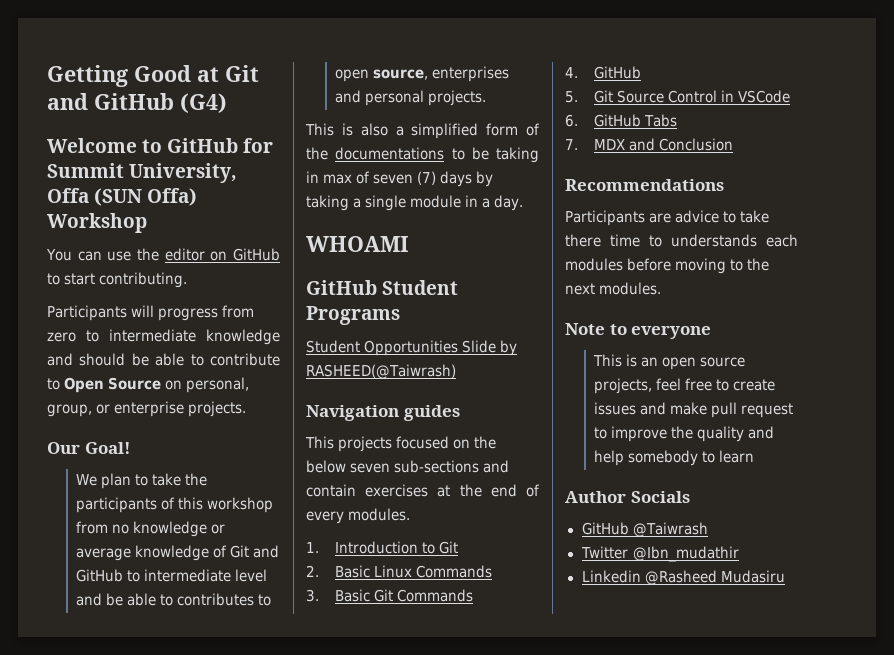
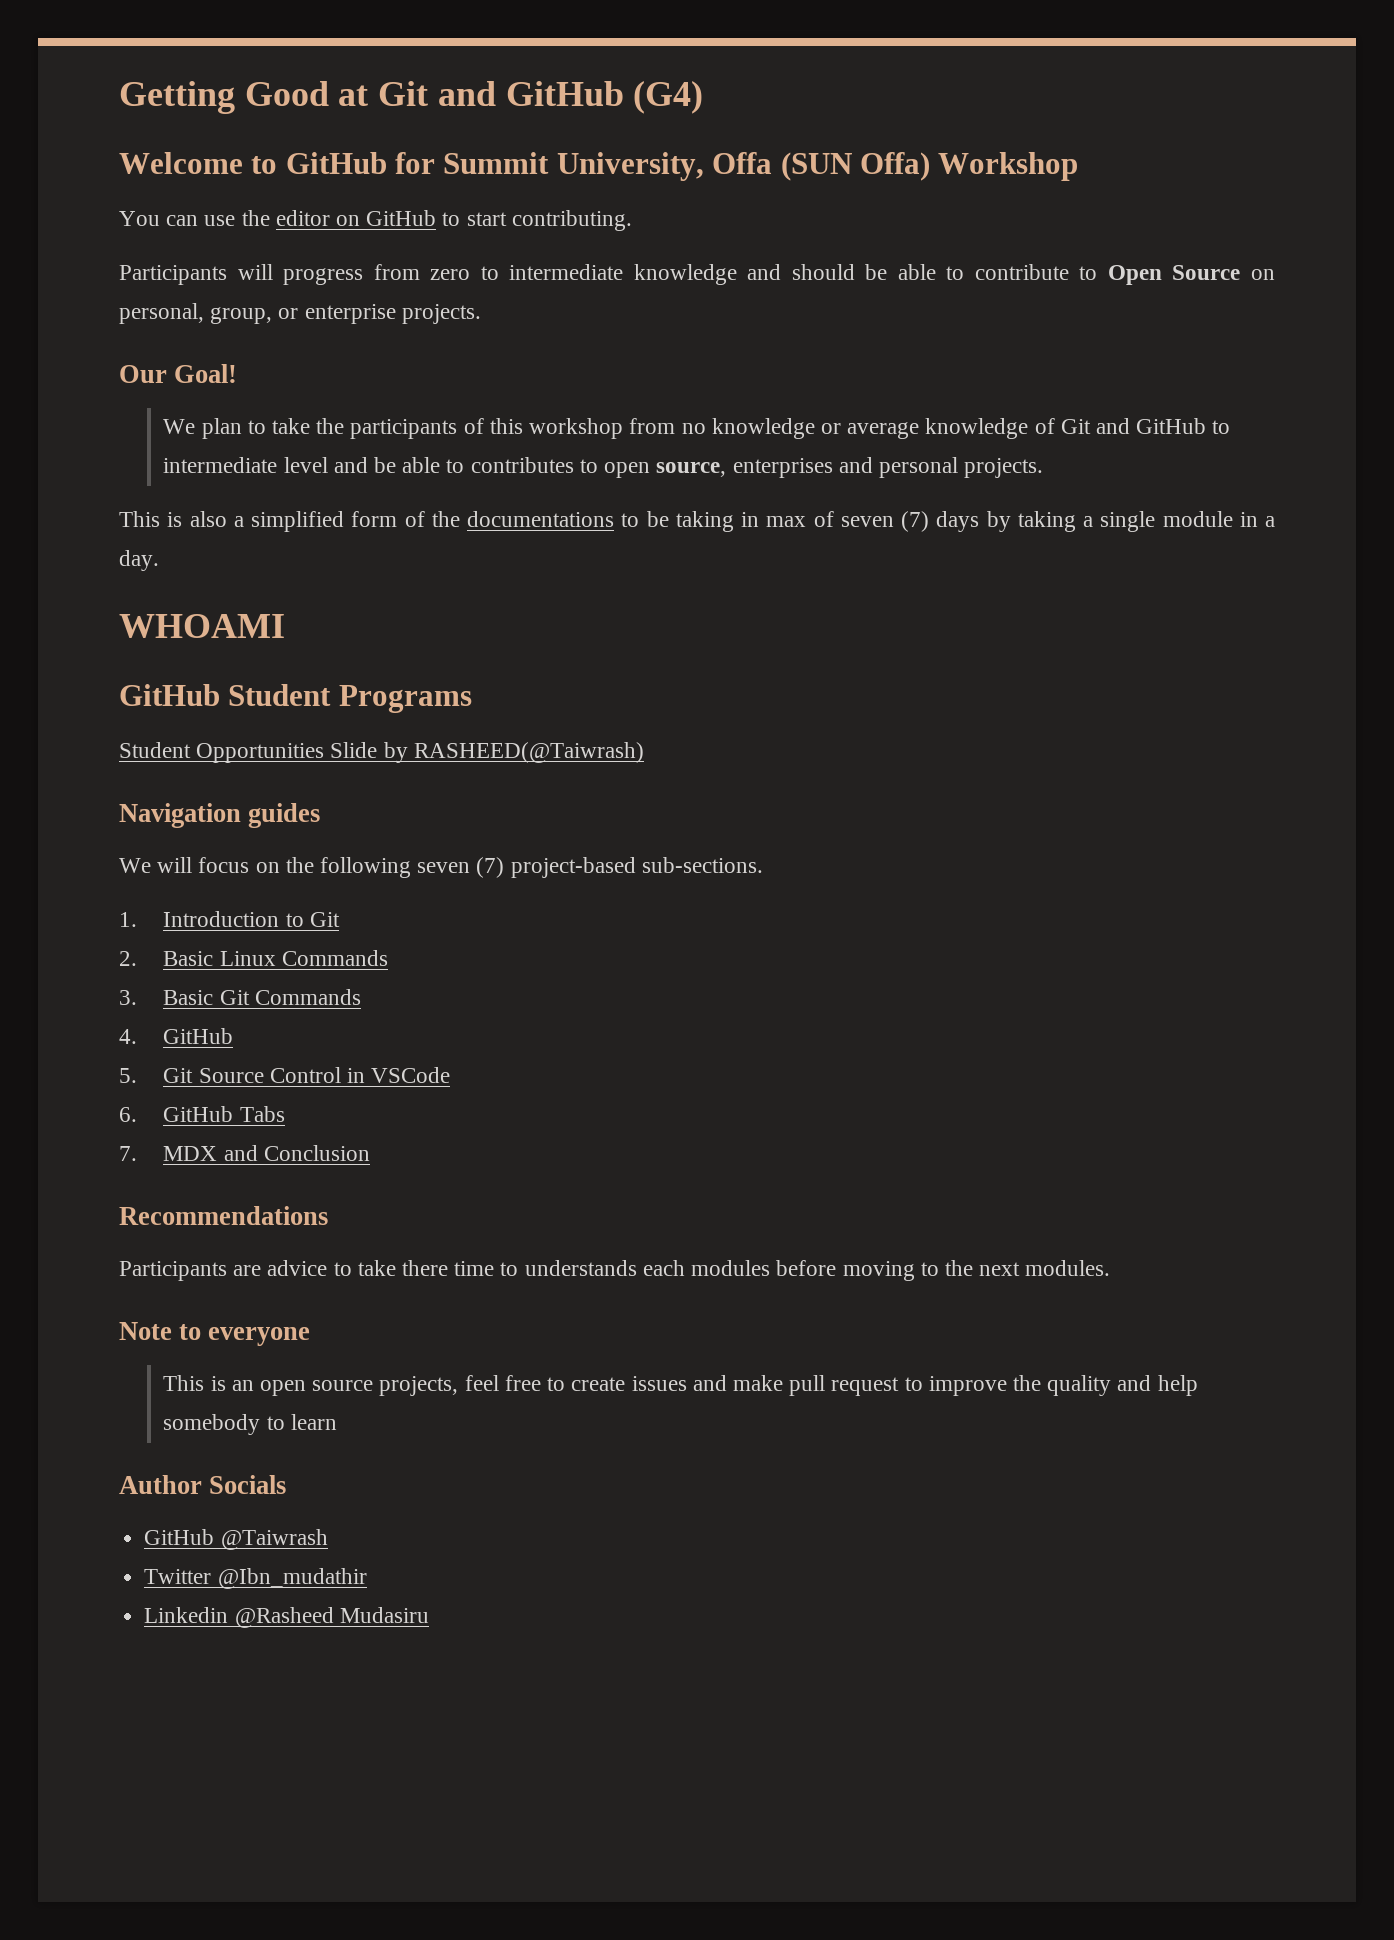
[305,436,497,452] [306,460,510,473] [306,484,540,497] [306,508,411,524] This projects focused on the below seven sub-sections and contain exercises at the end of every modules. -> [119,857,763,878] We will focus on the following seven (7) project-based sub-sections.

